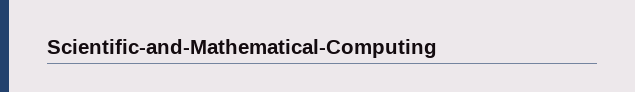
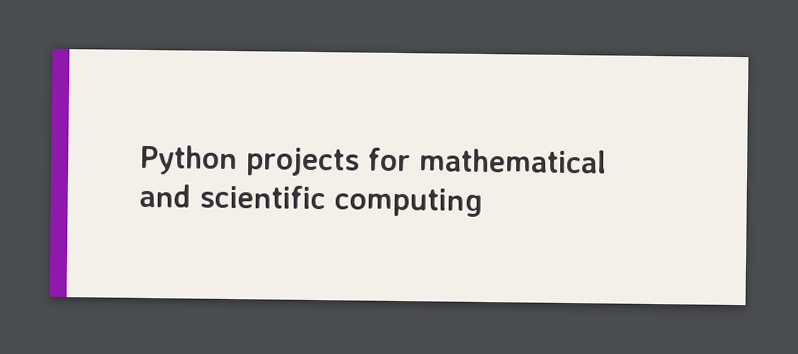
[47,39,437,58] Scientific-and-Mathematical-Computing -> [140,144,607,177] [139,183,483,217] Python projects for mathematical and scientific computing

